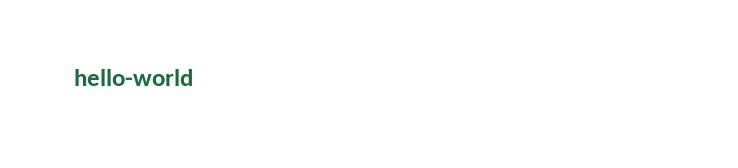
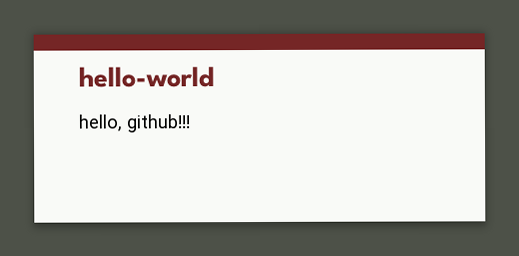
(193, 77) none -> [78,114,191,133] // hello, github!!!

